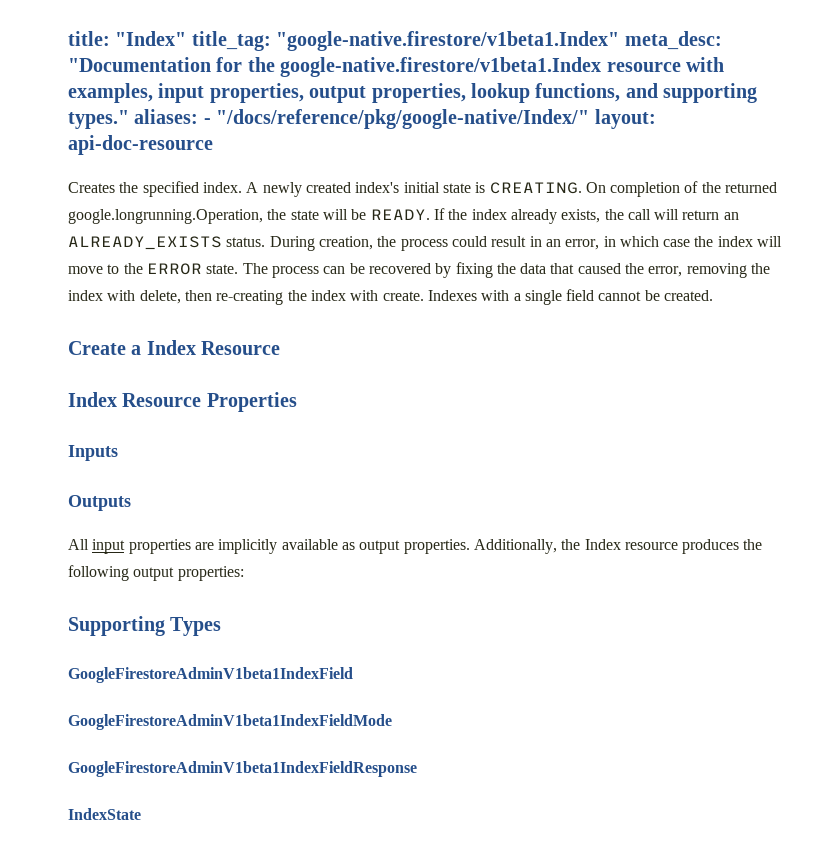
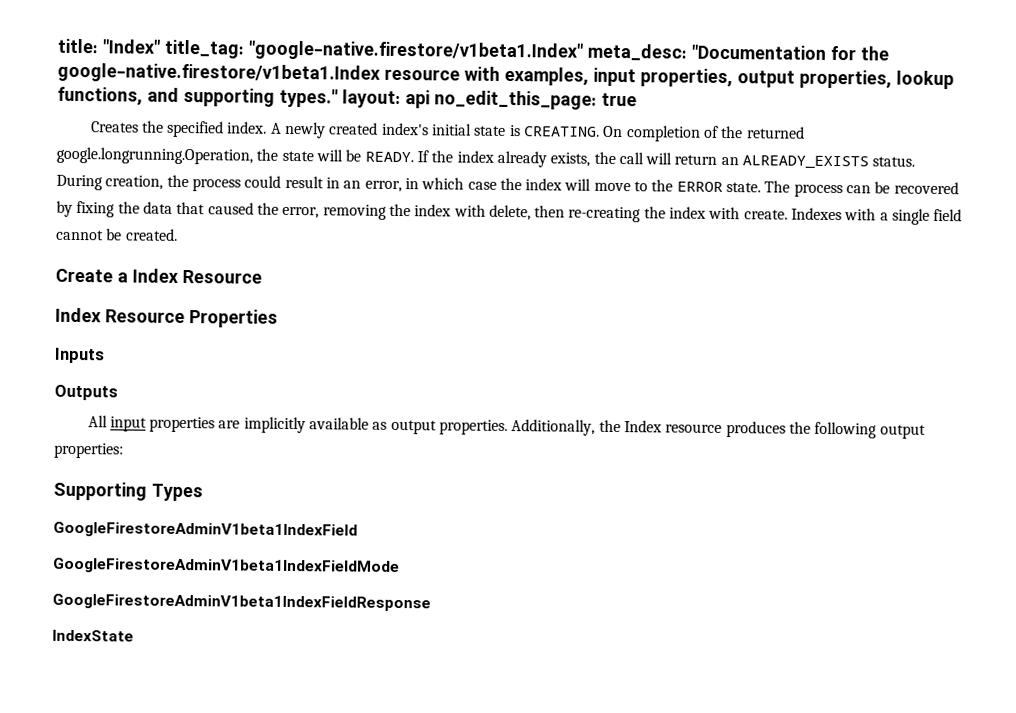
[134,109,656,129] [68,135,213,155] aliases: - "/docs/reference/pkg/google-native/Index/" layout: api-doc-resource -> [342,89,637,110] layout: api no_edit_this_page: true

